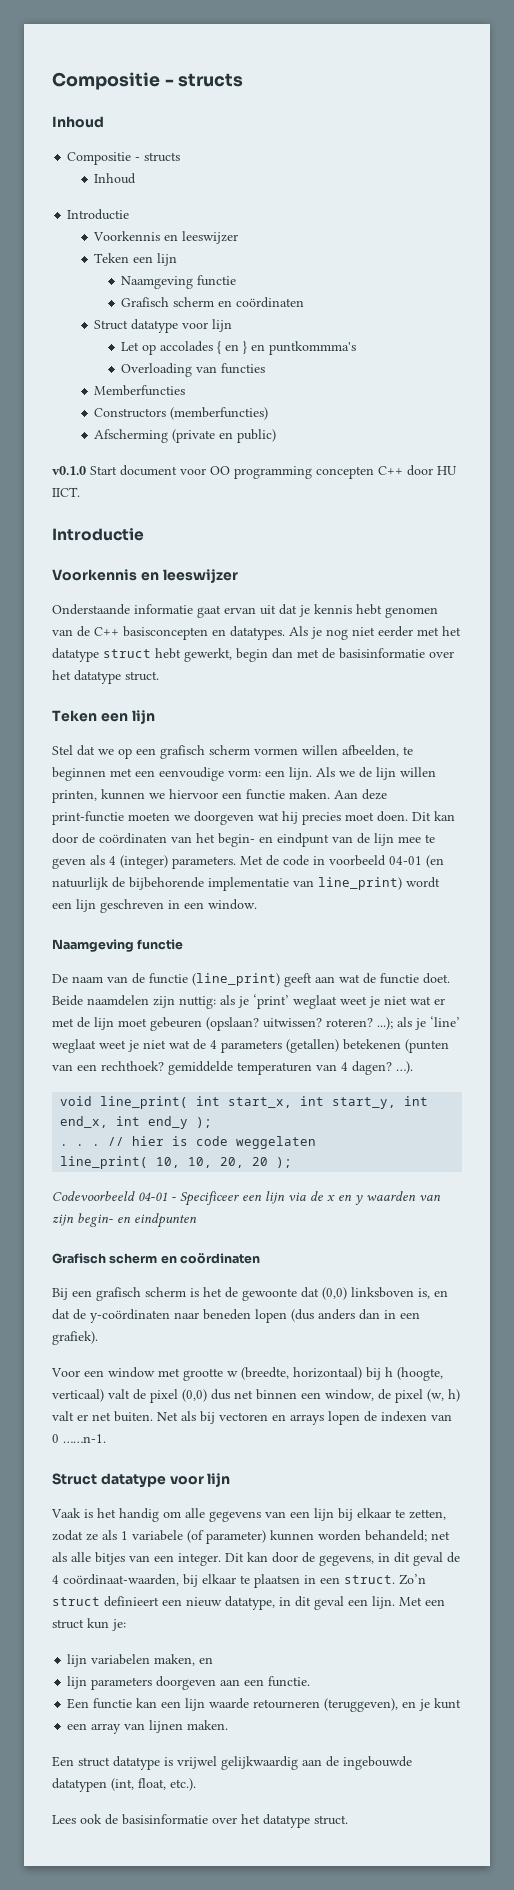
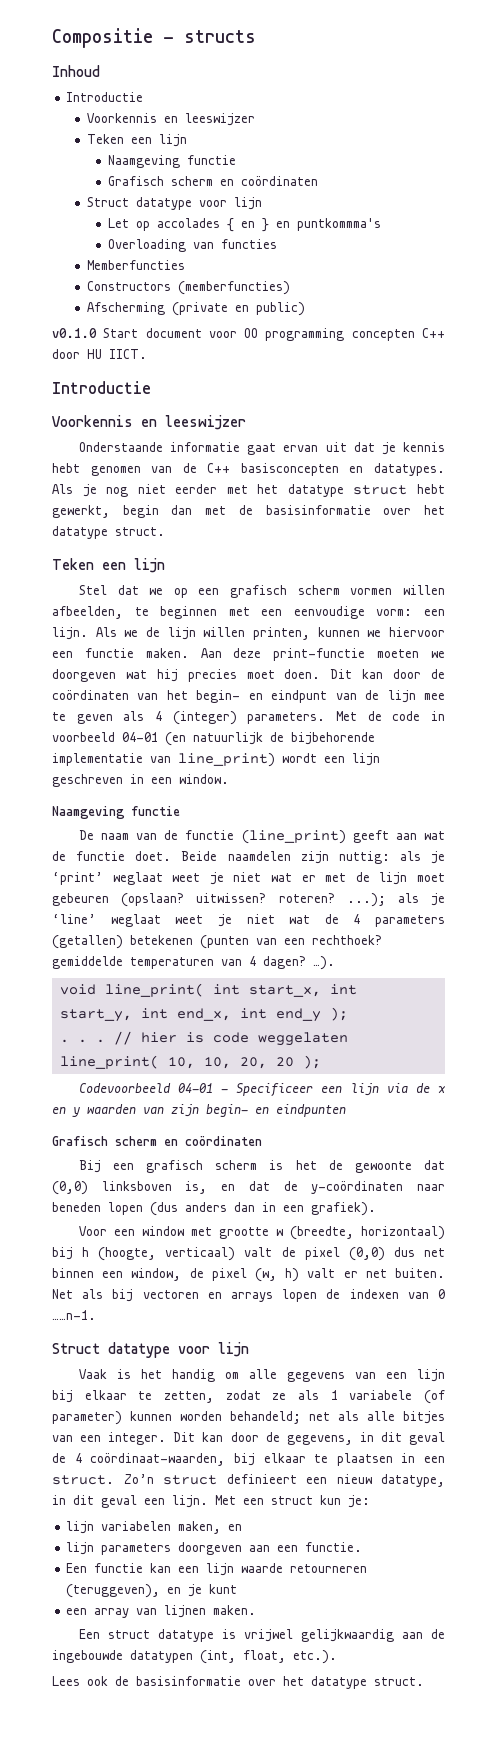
[52,72,244,90] [52,116,104,128] [67,152,181,165] [94,173,137,184] Compositie - structs // Inhoud // Compositie - structs // Inhoud -> [52,28,256,48] [52,65,100,77] Compositie - structs // Inhoud

